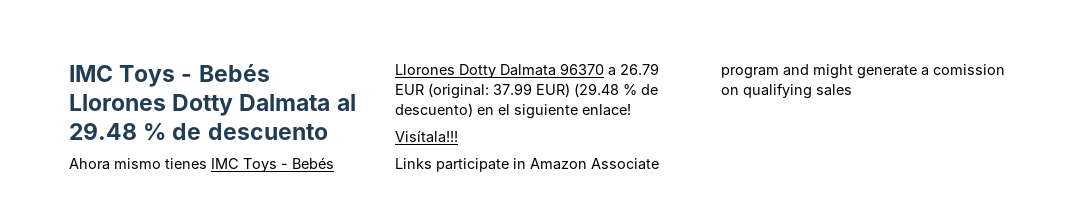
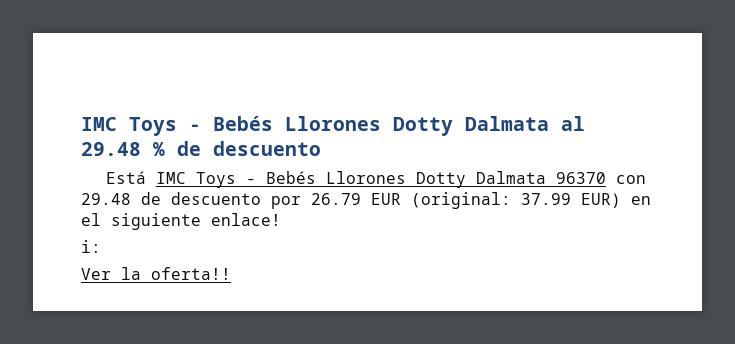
[69,158,207,170] Ahora mismo tienes -> [105,171,146,184] Está
[608,67,616,76] a -> [615,175,646,184] [81,192,301,209] con 29.48 de descuento por
[574,83,658,97] [395,103,473,117] (29.48 % de descuento) -> (621, 200) none
[395,130,458,143] [395,158,659,172] [721,64,1005,79] [721,83,852,99] Visítala!!! // Links participate in Amazon Associate program and might generate a comission on qualifying sales -> [81,240,101,253] [81,267,231,280] ℹ: // Ver la oferta!!

